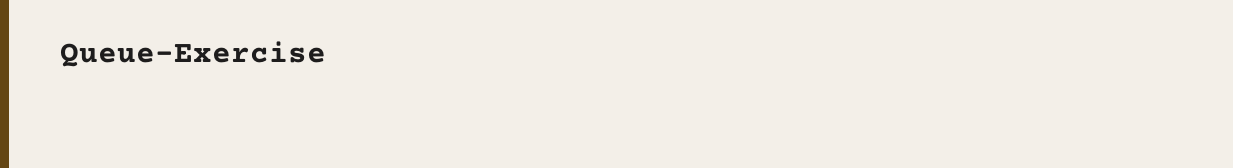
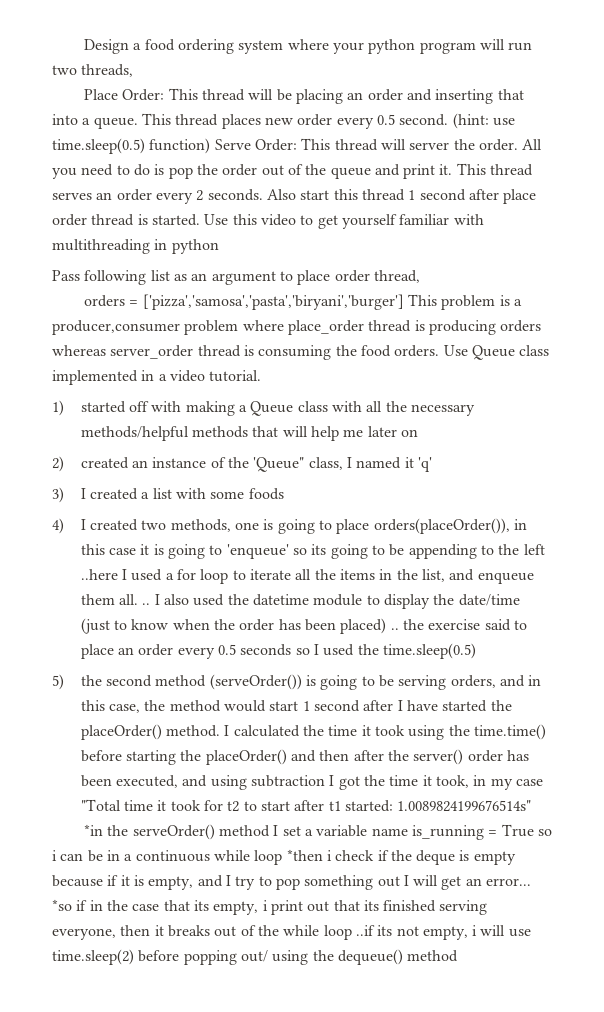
[60,41,326,67] Queue-Exercise -> [84,39,533,54] [52,64,134,77] [84,88,524,104] [52,113,515,129] [52,138,543,154] [52,163,534,179] [52,189,537,204] [52,214,484,229] [52,239,219,254] [52,270,420,285] [84,294,522,310] [52,320,542,335] [52,345,550,360] [52,370,262,385] [52,400,476,416] [80,426,419,441] [52,456,433,472] [52,487,284,503] [52,518,528,534] [80,544,545,559] [80,569,534,584] [80,594,520,609] [80,618,528,634] [80,643,477,659] [52,674,542,690] [80,700,512,713] [80,724,547,740] [80,749,530,765] [80,775,544,790] [80,799,532,812] [84,824,552,840] [52,849,516,865] [52,875,532,890] [52,899,488,915] [52,925,531,940] [52,949,459,965] Design a food ordering system where your python program will run two threads, // Place Order: This thread will be placing an order and inserting that into a queue. This thread places new order every 0.5 second. (hint: use time.sleep(0.5) function) Serve Order: This thread will server the order. All you need to do is pop the order out of the queue and print it. This thread serves an order every 2 seconds. Also start this thread 1 second after place order thread is started. Use this video to get yourself familiar with multithreading in python // Pass following list as an argument to place order thread, // orders = ['pizza','samosa','pasta','biryani','burger'] This problem is a producer,consumer problem where place_order thread is producing orders whereas server_order thread is consuming the food orders. Use Queue class implemented in a video tutorial. // 1) started off with making a Queue class with all the necessary methods/helpful methods that will help me later on // 2) created an instance of the 'Queue" class, I named it 'q' // 3) I created a list with some foods // 4) I created two methods, one is going to place orders(placeOrder()), in this case it is going to 'enqueue' so its going to be appending to the left ..here I used a for loop to iterate all the items in the list, and enqueue them all. .. I also used the datetime module to display the date/time (just to know when the order has been placed) .. the exercise said to place an order every 0.5 seconds so I used the time.sleep(0.5) // 5) the second method (serveOrder()) is going to be serving orders, and in this case, the method would start 1 second after I have started the placeOrder() method. I calculated the time it took using the time.time() before starting the placeOrder() and then after the server() order has been executed, and using subtraction I got the time it took, in my case "Total time it took for t2 to start after t1 started: 1.0089824199676514s" // *in the serveOrder() method I set a variable name is_running = True so i can be in a continuous while loop *then i check if the deque is empty because if it is empty, and I try to pop something out I will get an error... *so if in the case that its empty, i print out that its finished serving everyone, then it breaks out of the while loop ..if its not empty, i will use time.sleep(2) before popping out/ using the dequeue() method

